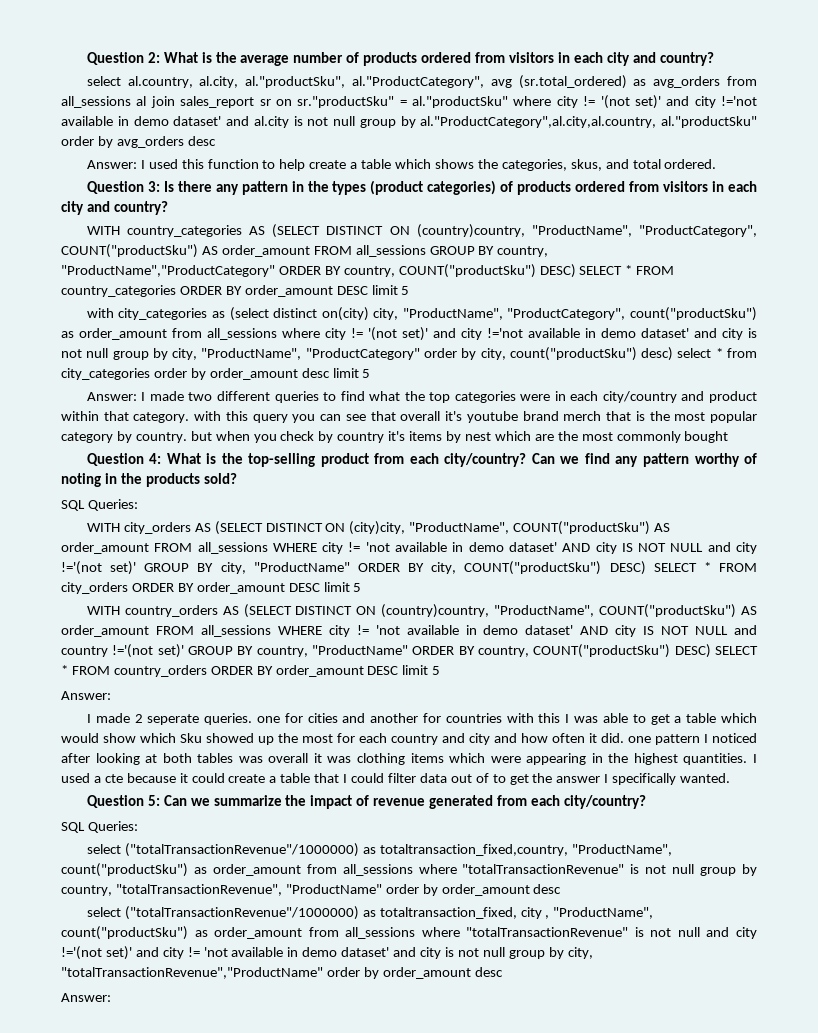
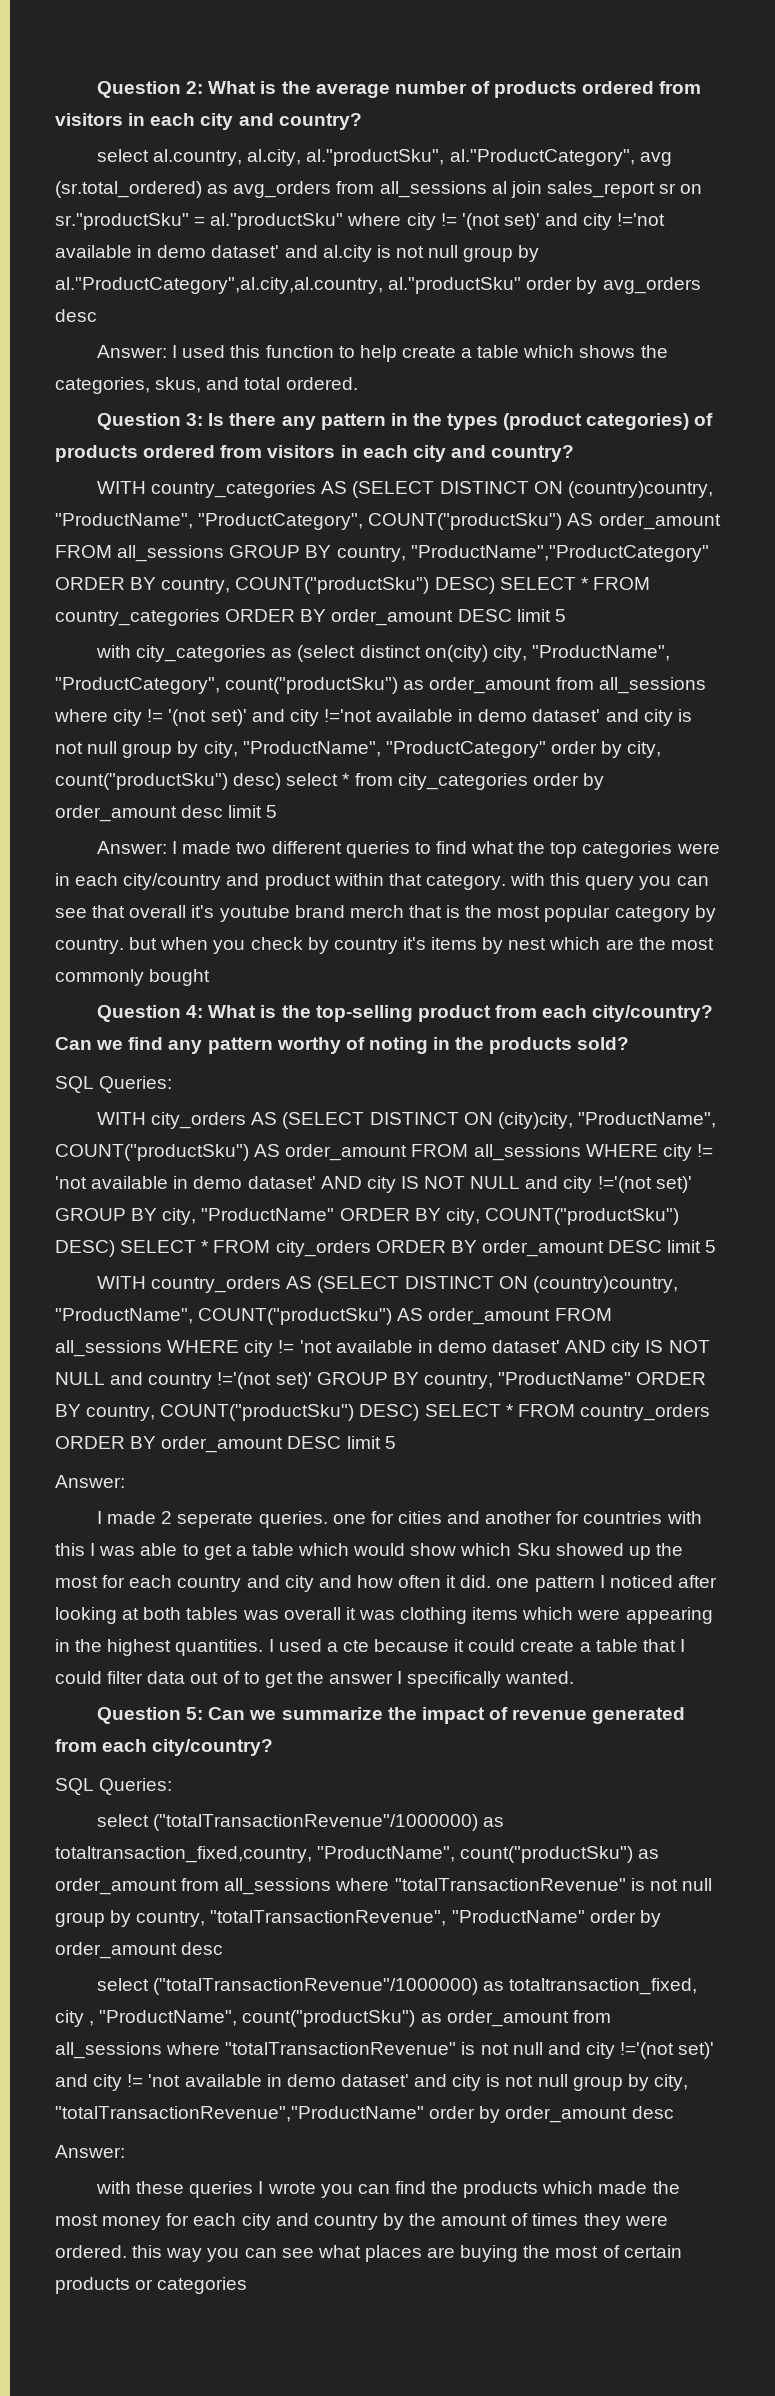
(111, 997) none -> [96,2181,680,2198] [55,2213,668,2230] [55,2245,682,2262] [55,2277,248,2294] // with these queries I wrote you can find the products which made the most money for each city and country by the amount of times they were ordered. this way you can see what places are buying the most of certain products or categories

